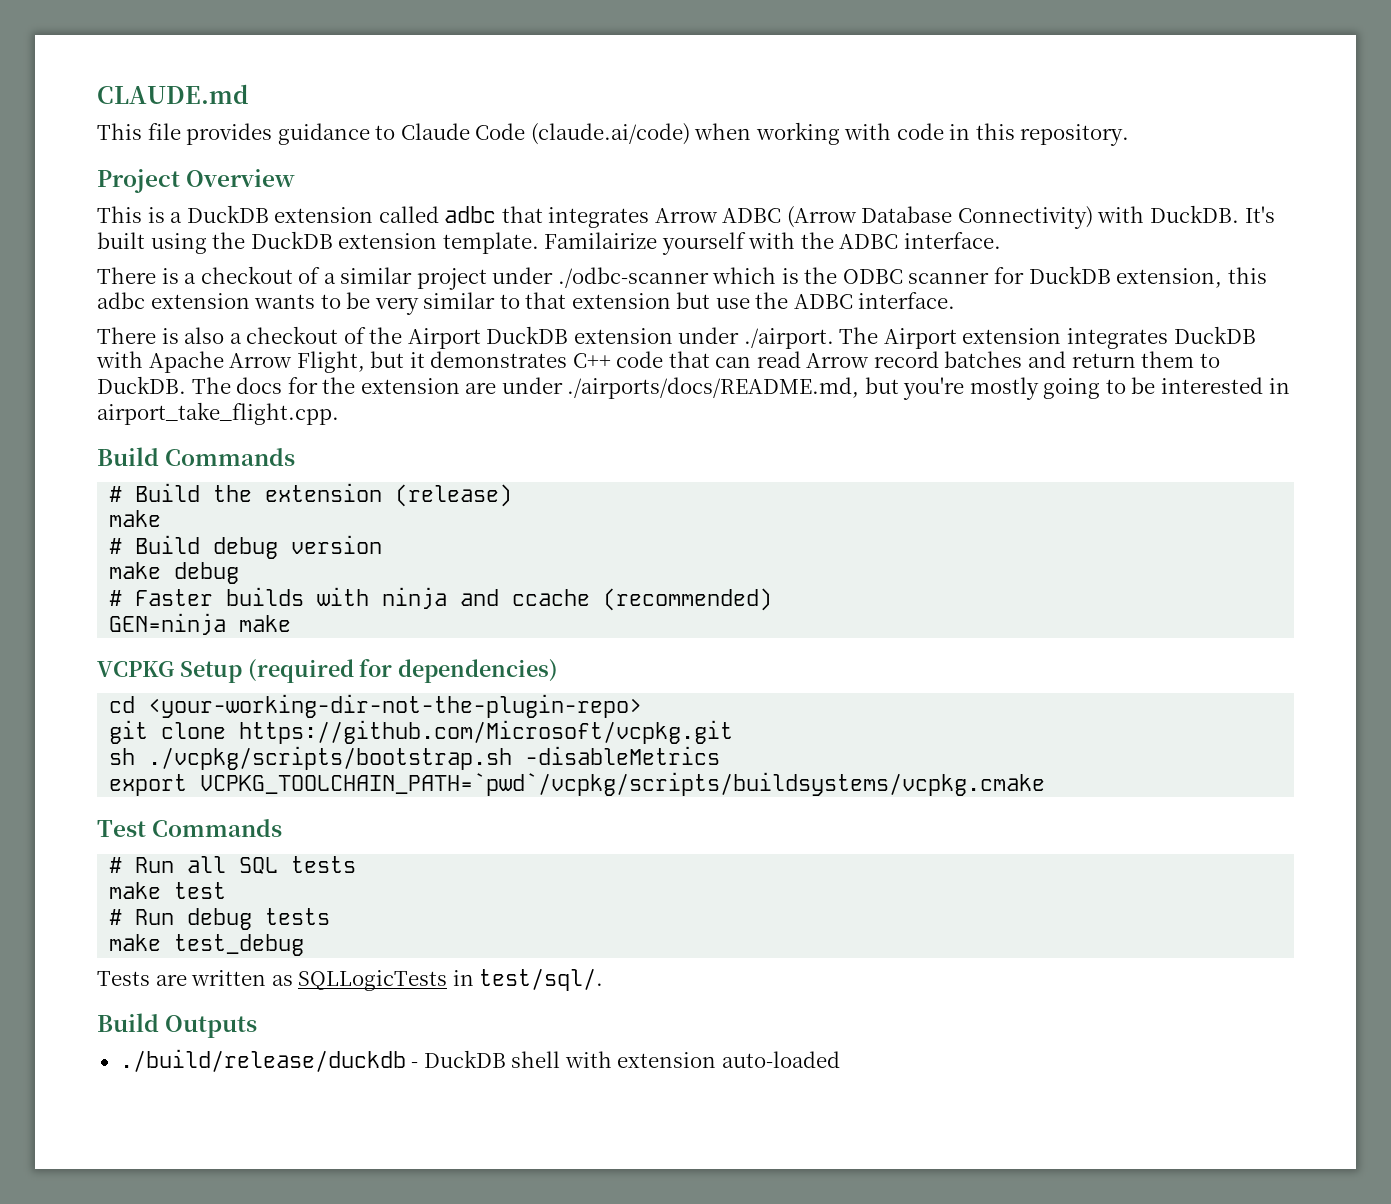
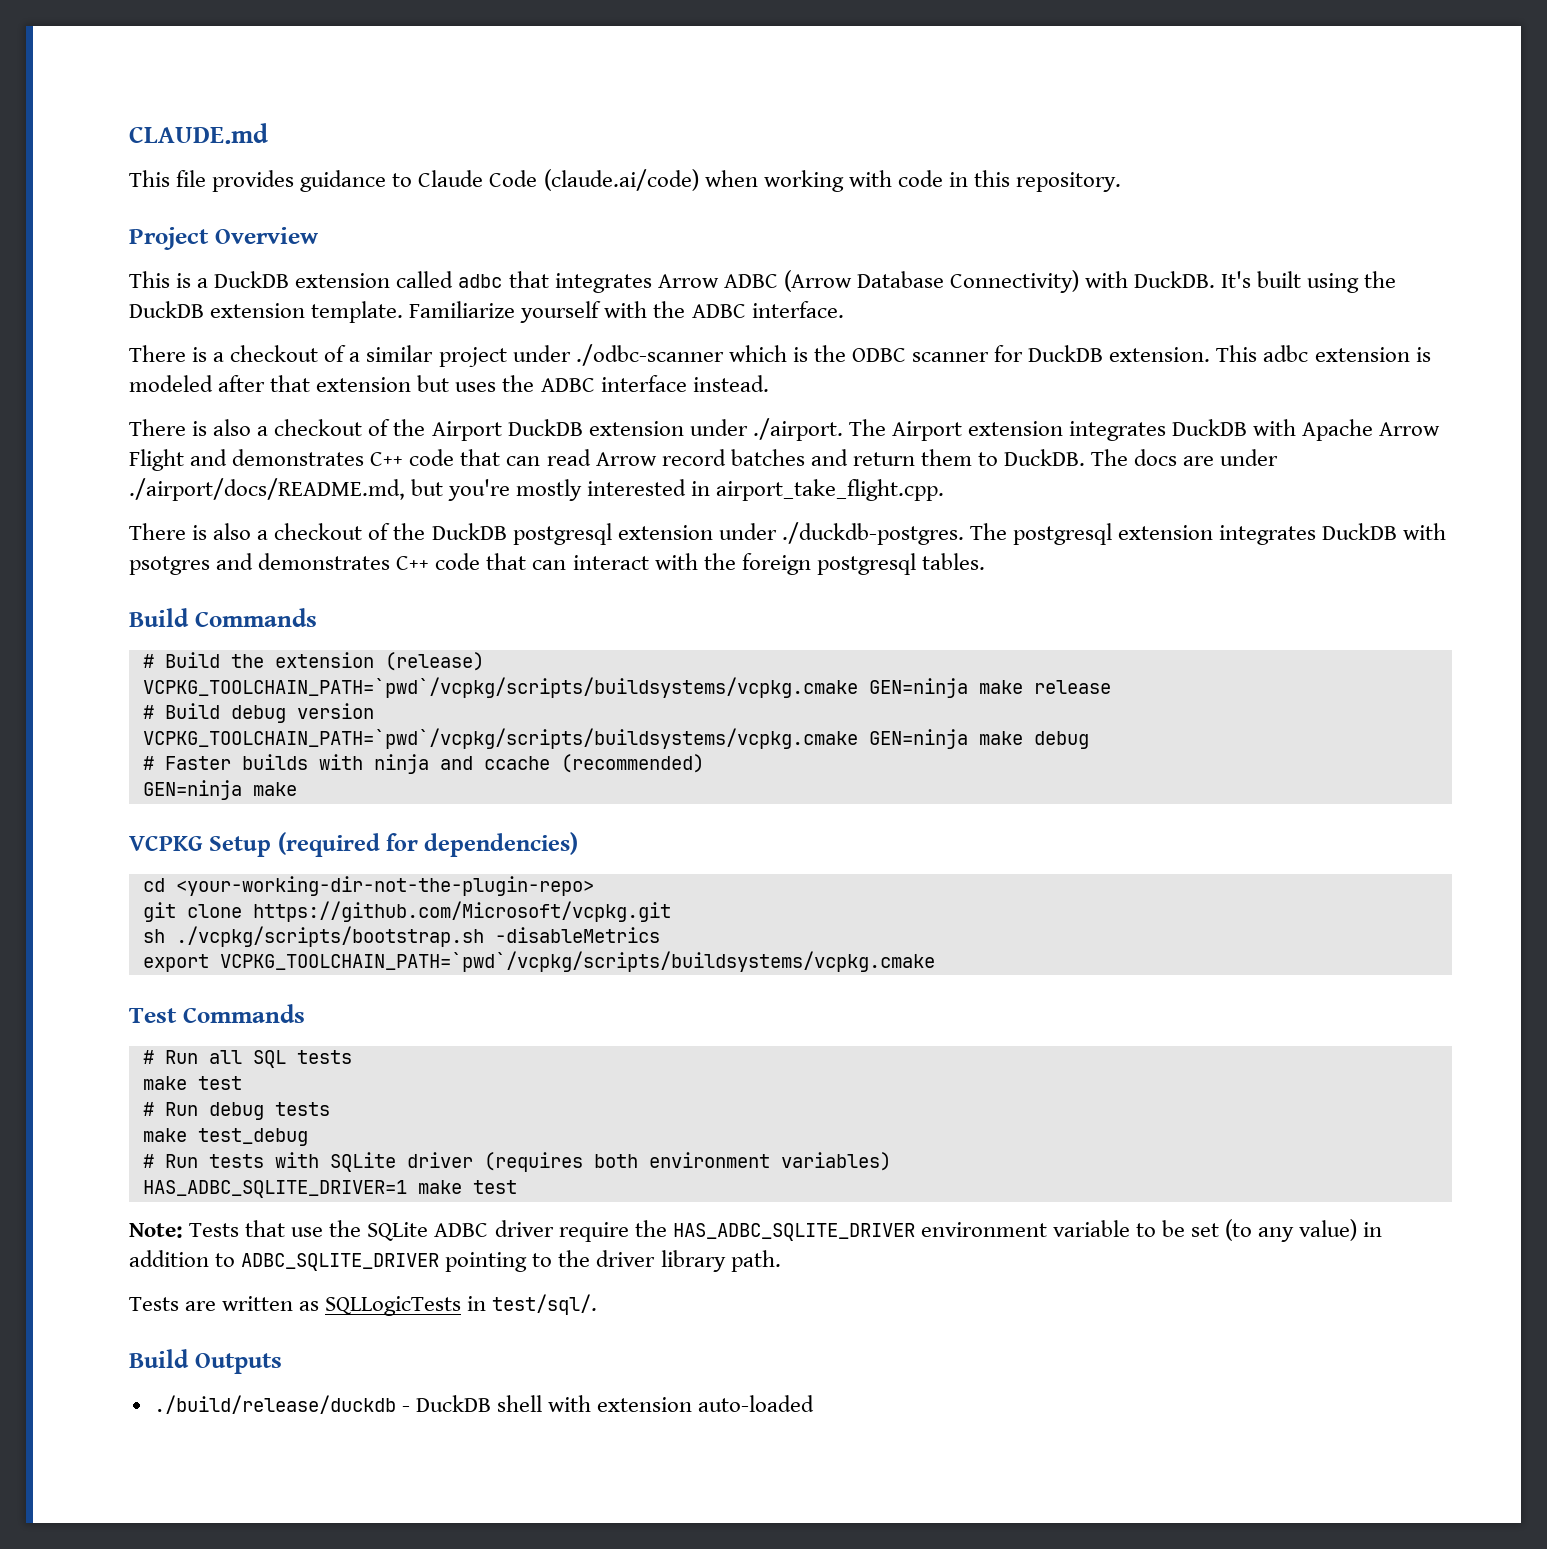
[544,232,658,249] Familairize -> [409,301,516,318] Familiarize
[1116,267,1267,288] [97,292,520,315] extension, this adbc extension wants to be very similar to -> [1109,345,1431,362] [129,375,266,392] extension. This adbc extension is modeled after
[715,292,956,309] use the ADBC interface. -> [455,375,769,392] uses the ADBC interface instead.
[296,351,425,373] Flight, but it -> [129,449,228,471] Flight and
[287,377,460,394] for the extension -> (1178, 457) none
[567,377,860,399] ./airports/docs/README.md, -> [129,478,405,501] ./airport/docs/README.md,
[1043,377,1156,399] going to be -> (583, 490) none
(339, 413) none -> [129,522,1447,545] [129,553,985,575] // There is also a checkout of the DuckDB postgresql extension under ./duckdb-postgres. The postgresql extension integrates DuckDB with psotgres and demonstrates C++ code that can interact with the foreign postgresql tables.
[109,510,162,527] make -> [142,677,1111,698] VCPKG_TOOLCHAIN_PATH=`pwd`/vcpkg/scripts/buildsystems/vcpkg.cmake GEN=ninja make release
(383, 544) none -> [142,728,968,749] VCPKG_TOOLCHAIN_PATH=`pwd`/vcpkg/scripts/buildsystems/vcpkg.cmake GEN=ninja
(305, 945) none -> [142,1152,891,1172] [142,1180,517,1198] [129,1219,1383,1242] [129,1250,781,1272] // # Run tests with SQLite driver (requires both environment variables) // HAS_ADBC_SQLITE_DRIVER=1 make test // Note: Tests that use the SQLite ADBC driver require the HAS_ADBC_SQLITE_DRIVER environment variable to be set (to any value) in addition to ADBC_SQLITE_DRIVER pointing to the driver library path.

